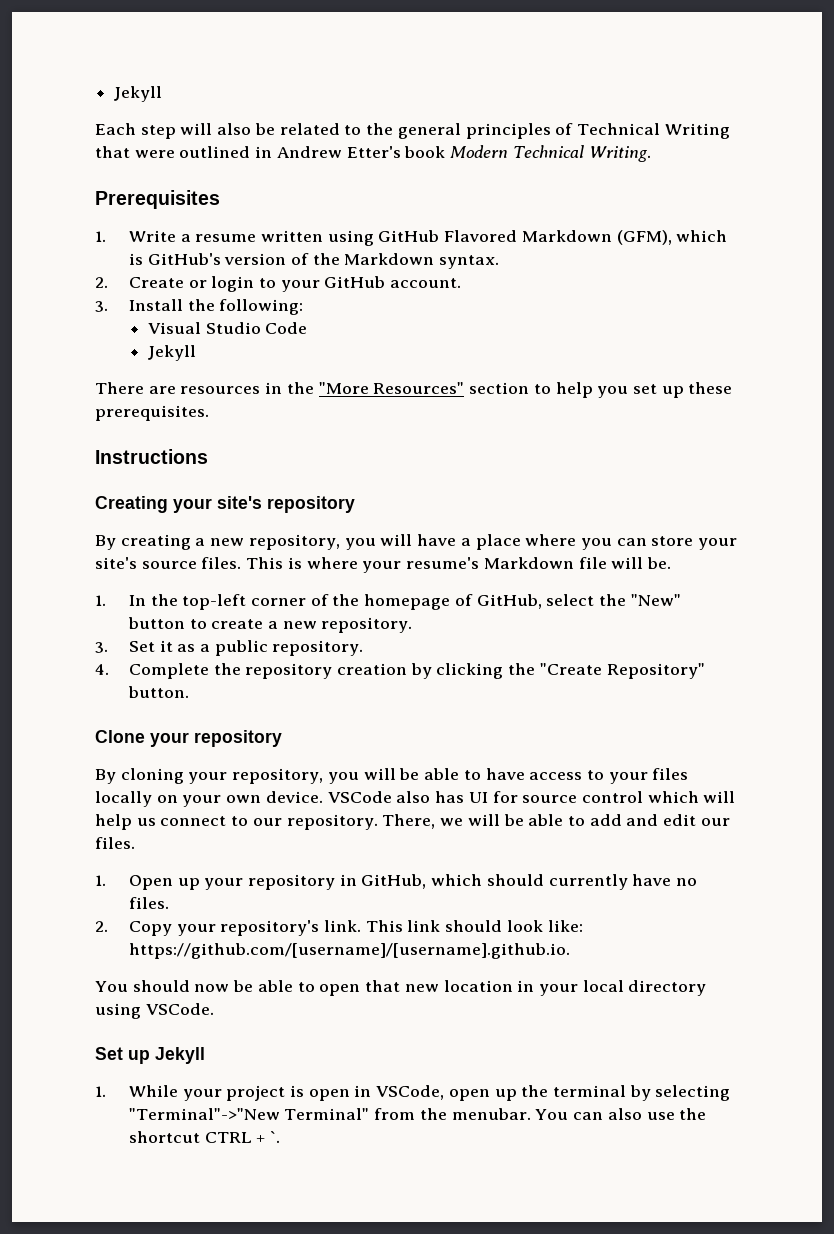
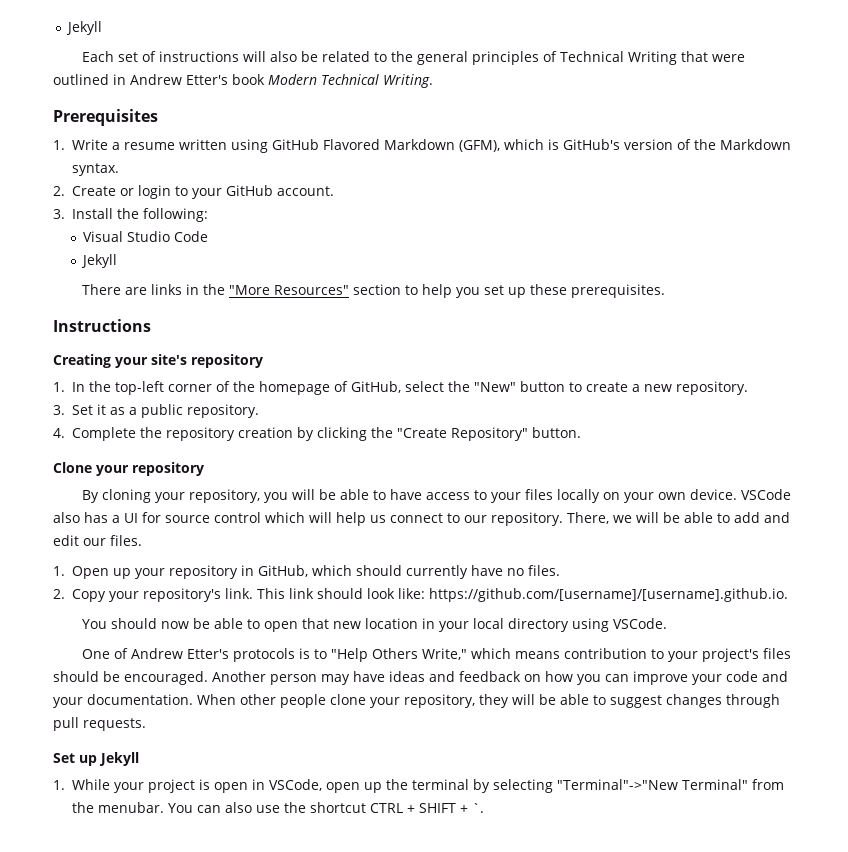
[140,125,176,139] step -> [117,51,239,62] set of instructions
[180,386,261,394] resources -> [150,284,182,295] links
[95,534,738,550] [95,557,671,573] // By creating a new repository, you will have a place where you can store your site's source files. This is where your resume's Markdown file will be. -> (263, 361) none
(465, 797) none -> [112,515,120,523] a
(214, 1009) none -> [81,648,791,662] [53,671,788,685] [53,694,780,708] [53,717,146,731] // One of Andrew Etter's protocols is to "Help Others Write," which means contribution to your project's files should be encouraged. Another person may have ideas and feedback on how you can improve your code and your documentation. When other people clone your repository, they will be able to suggest changes through pull requests.
(266, 1139) none -> [418,803,468,813] SHIFT +

